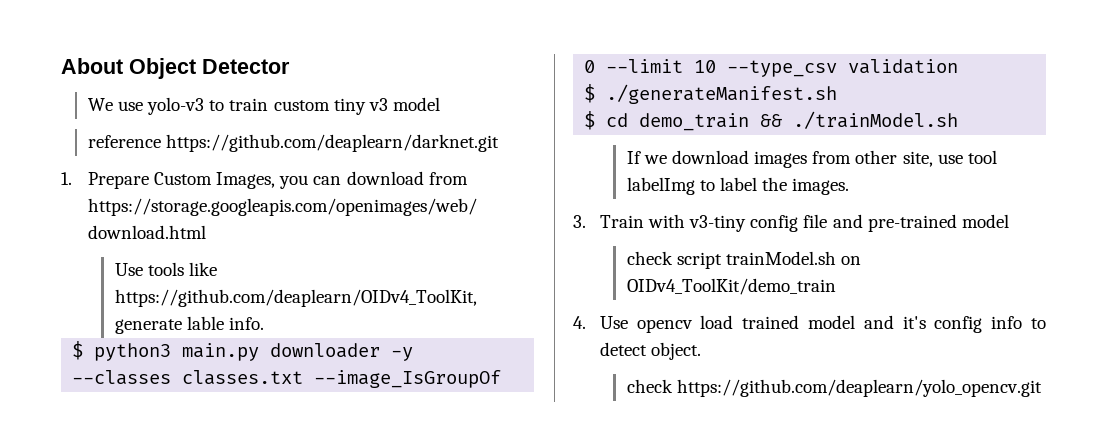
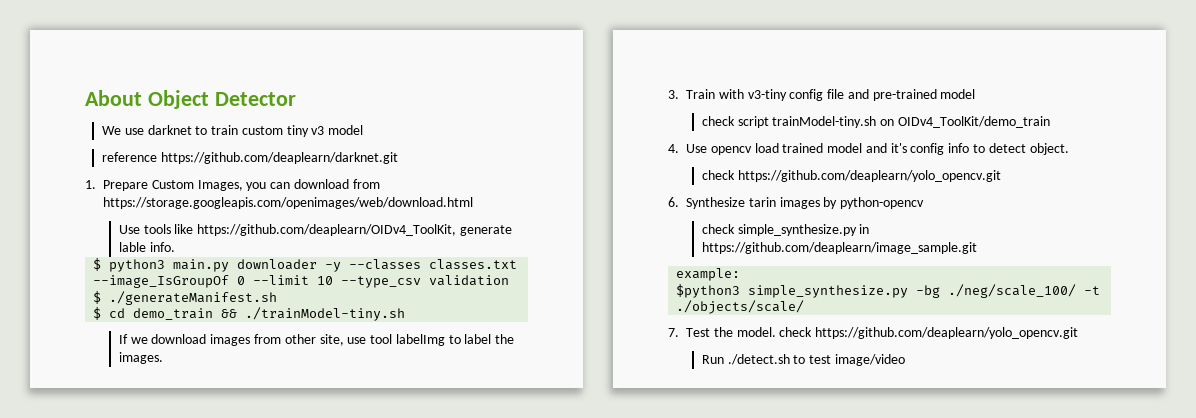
[147,97,205,115] yolo-v3 -> [147,125,192,135] darknet
[793,111,959,129] ./trainModel.sh -> [245,307,406,321] ./trainModel-tiny.sh
[725,251,836,265] trainModel.sh -> [772,116,877,128] trainModel-tiny.sh
(1042, 388) none -> [668,197,925,209] [701,224,870,236] [701,242,977,254] [676,268,741,281] [676,284,1101,298] [676,300,805,314] [668,327,1079,339] [701,354,905,366] // 6. Synthesize tarin images by python-opencv // check simple_synthesize.py in https://github.com/deaplearn/image_sample.git // example: // $python3 simple_synthesize.py -bg ./neg/scale_100/ -t ./objects/scale/ // 7. Test the model. check https://github.com/deaplearn/yolo_opencv.git // Run ./detect.sh to test image/video

